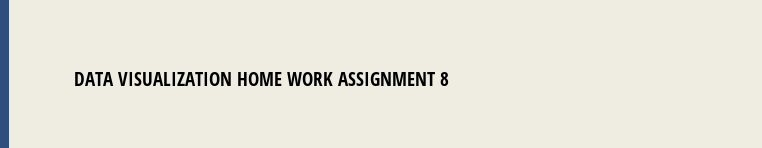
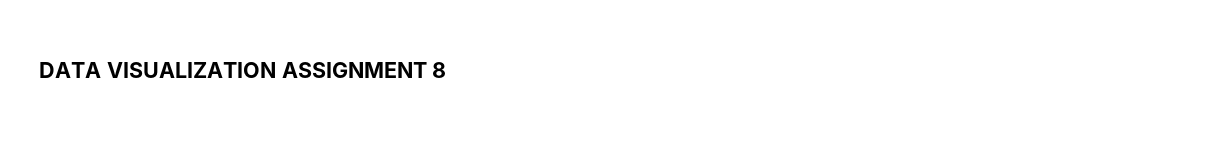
[237,72,333,86] HOME WORK -> (276, 70) none

